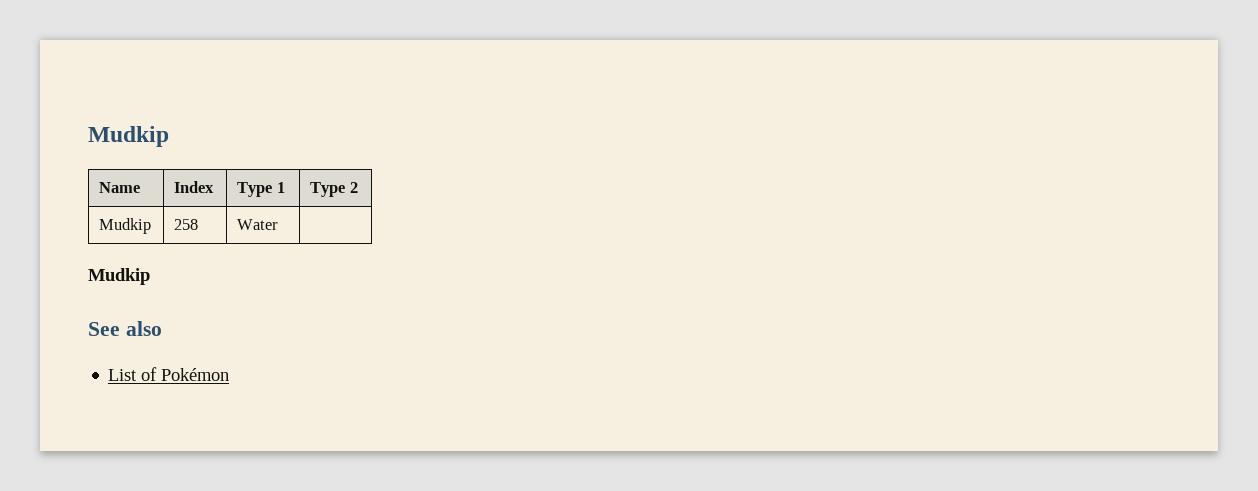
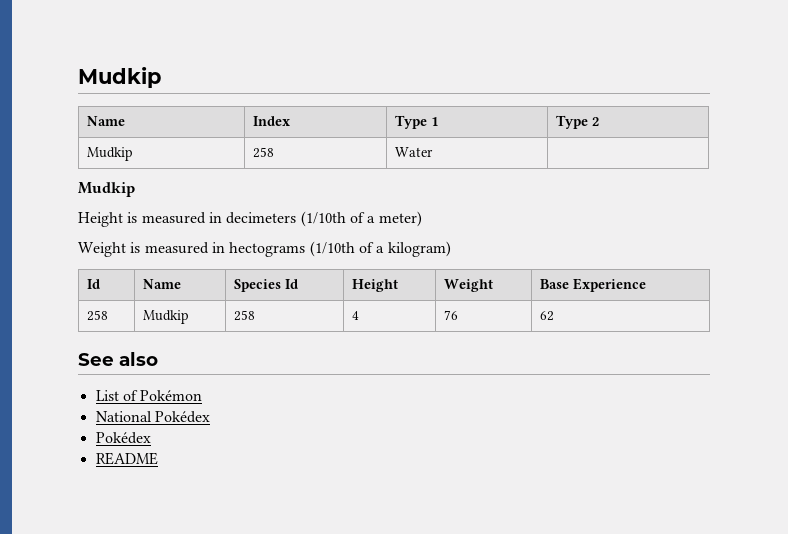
(150, 276) none -> [78,211,422,227] [78,241,451,257] [86,279,100,289] [142,279,181,289] [233,279,298,292] [351,279,398,292] [443,279,493,292] [539,278,646,292] [86,310,108,321] [142,310,189,324] [233,310,255,321] [351,311,359,320] [443,310,458,320] [539,311,554,321] // Height is measured in decimeters (1/10th of a meter) // Weight is measured in hectograms (1/10th of a kilogram) // Id | Name | Species Id | Height | Weight | Base Experience // 258 | Mudkip | 258 | 4 | 76 | 62
(230, 374) none -> [95,411,210,423] [95,432,151,444] [95,452,158,465] // National Pokédex // Pokédex // README

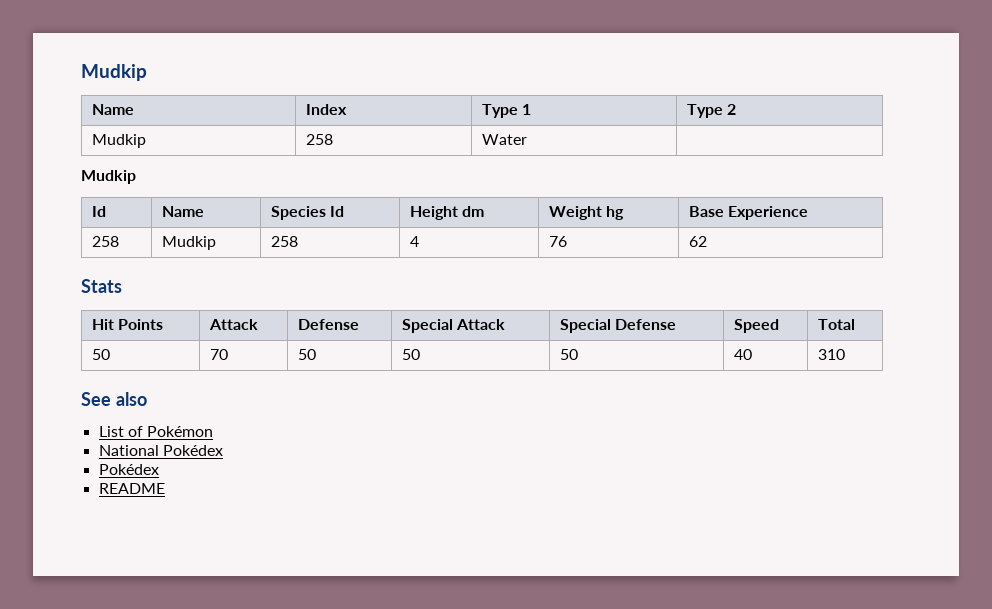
[78,211,422,227] [78,241,451,257] // Height is measured in decimeters (1/10th of a meter) // Weight is measured in hectograms (1/10th of a kilogram) -> (136, 177) none
[443,279,493,292] | Weight -> [462,206,485,217] [548,206,625,220] dm | Weight hg
(554, 316) none -> [81,279,122,293] [91,319,164,330] [208,319,258,330] [297,319,359,330] [401,319,506,333] [559,319,677,333] [733,319,779,333] [817,319,855,330] [91,349,110,360] [209,349,228,360] [297,349,316,360] [401,349,420,360] [559,349,578,360] [733,349,752,360] [817,349,845,360] // Stats // Hit Points | Attack | Defense | Special Attack | Special Defense | Speed | Total // 50 | 70 | 50 | 50 | 50 | 40 | 310

